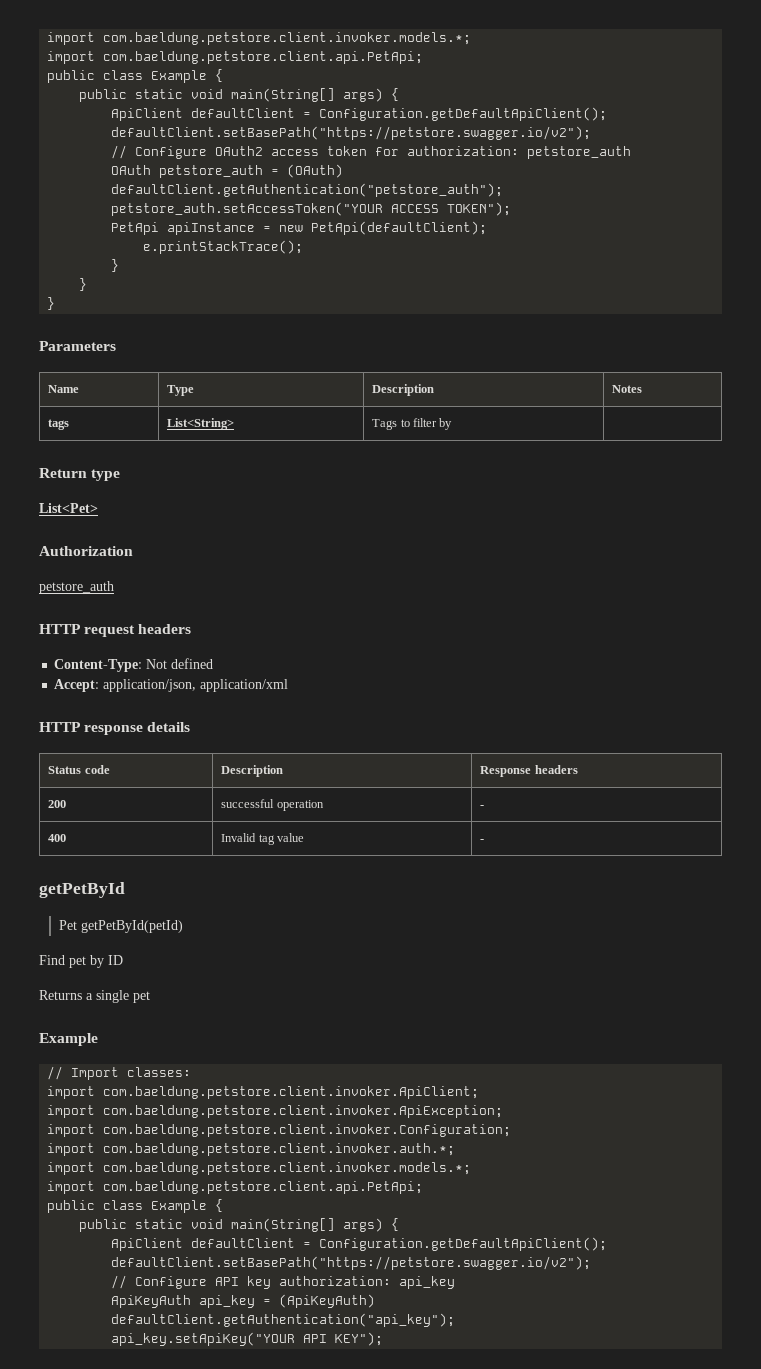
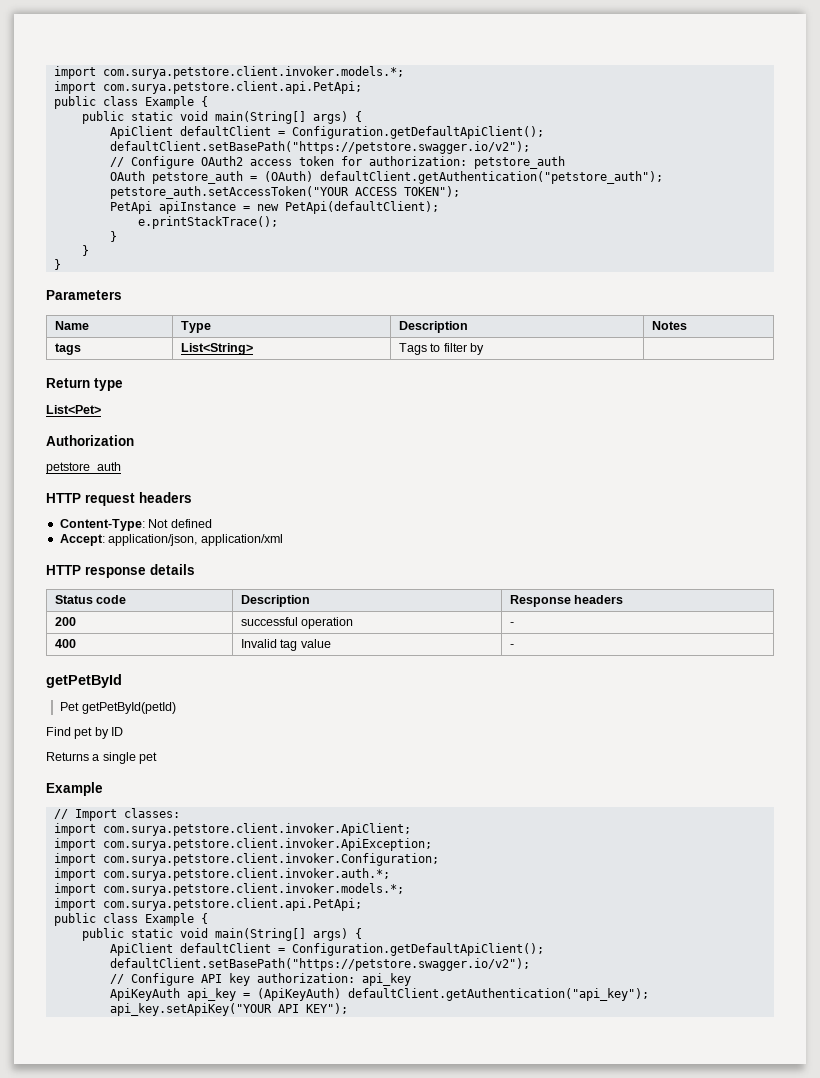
[47,32,472,45] [47,51,424,64] import com.baeldung.petstore.client.invoker.models.*; // import com.baeldung.petstore.client.api.PetApi; -> [53,66,404,79] [53,81,362,94] import com.surya.petstore.client.invoker.models.*; // import com.surya.petstore.client.api.PetApi;
[103,1086,480,1099] [47,1105,504,1118] [47,1124,512,1137] [47,1143,456,1156] [47,1162,472,1175] [47,1181,424,1194] com.baeldung.petstore.client.invoker.ApiClient; // import com.baeldung.petstore.client.invoker.ApiException; // import com.baeldung.petstore.client.invoker.Configuration; // import com.baeldung.petstore.client.invoker.auth.*; // import com.baeldung.petstore.client.invoker.models.*; // import com.baeldung.petstore.client.api.PetApi; -> [102,823,411,836] [53,838,432,851] [53,853,439,866] [53,868,390,881] [53,883,404,896] [53,898,362,911] com.surya.petstore.client.invoker.ApiClient; // import com.surya.petstore.client.invoker.ApiException; // import com.surya.petstore.client.invoker.Configuration; // import com.surya.petstore.client.invoker.auth.*; // import com.surya.petstore.client.invoker.models.*; // import com.surya.petstore.client.api.PetApi;

